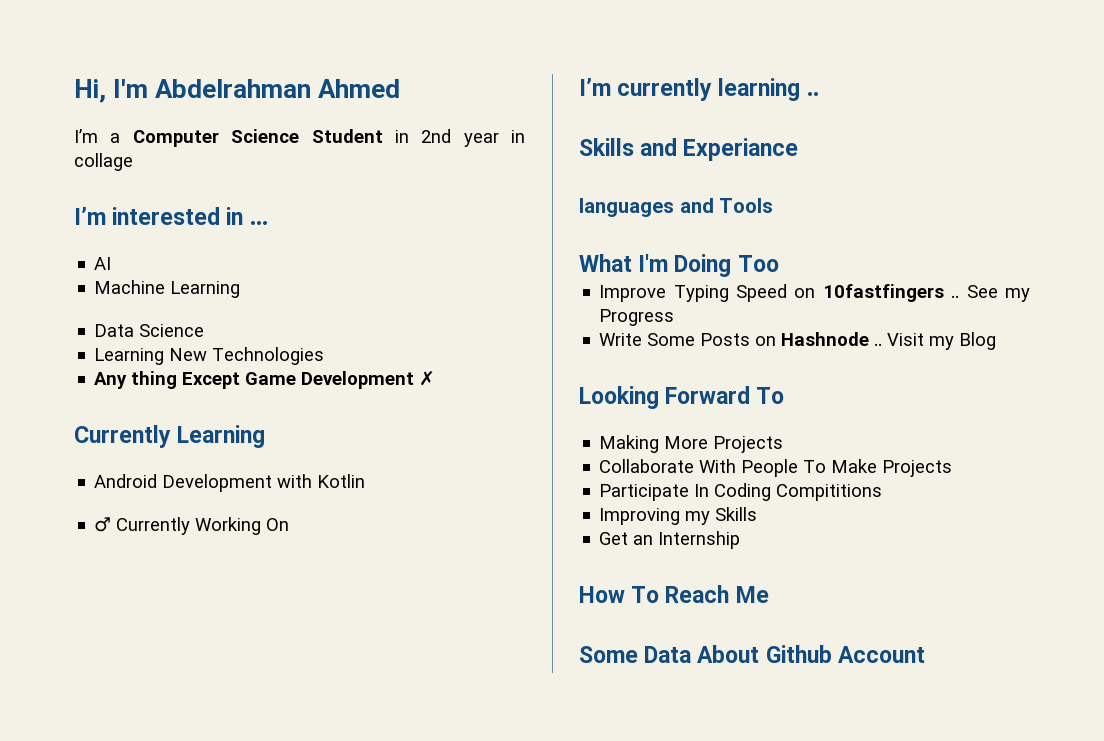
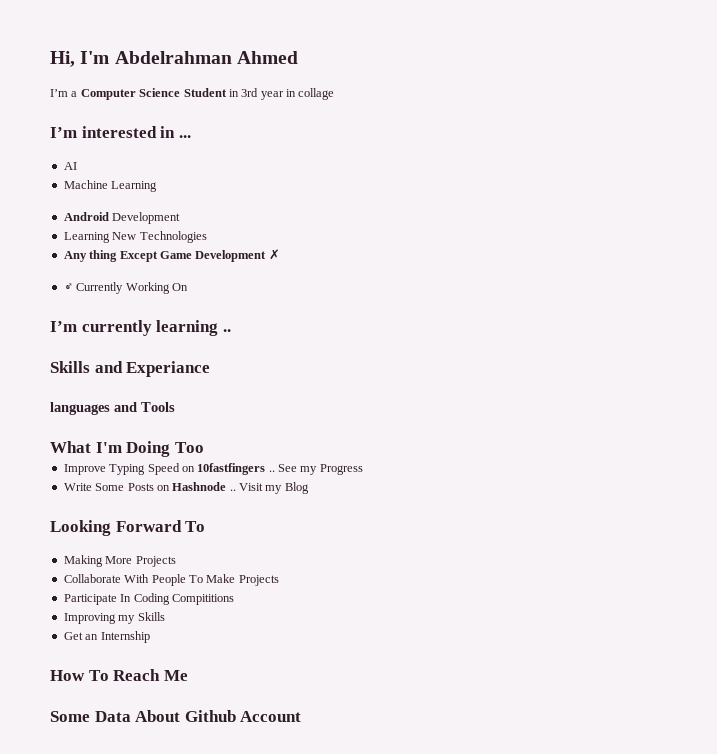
[421,129,452,143] 2nd -> [241,88,259,97] 3rd
[94,324,205,337] Data Science -> [63,212,181,224] Android Development
[74,425,266,448] [94,474,366,492] // Currently Learning // Android Development with Kotlin -> (280, 254) none

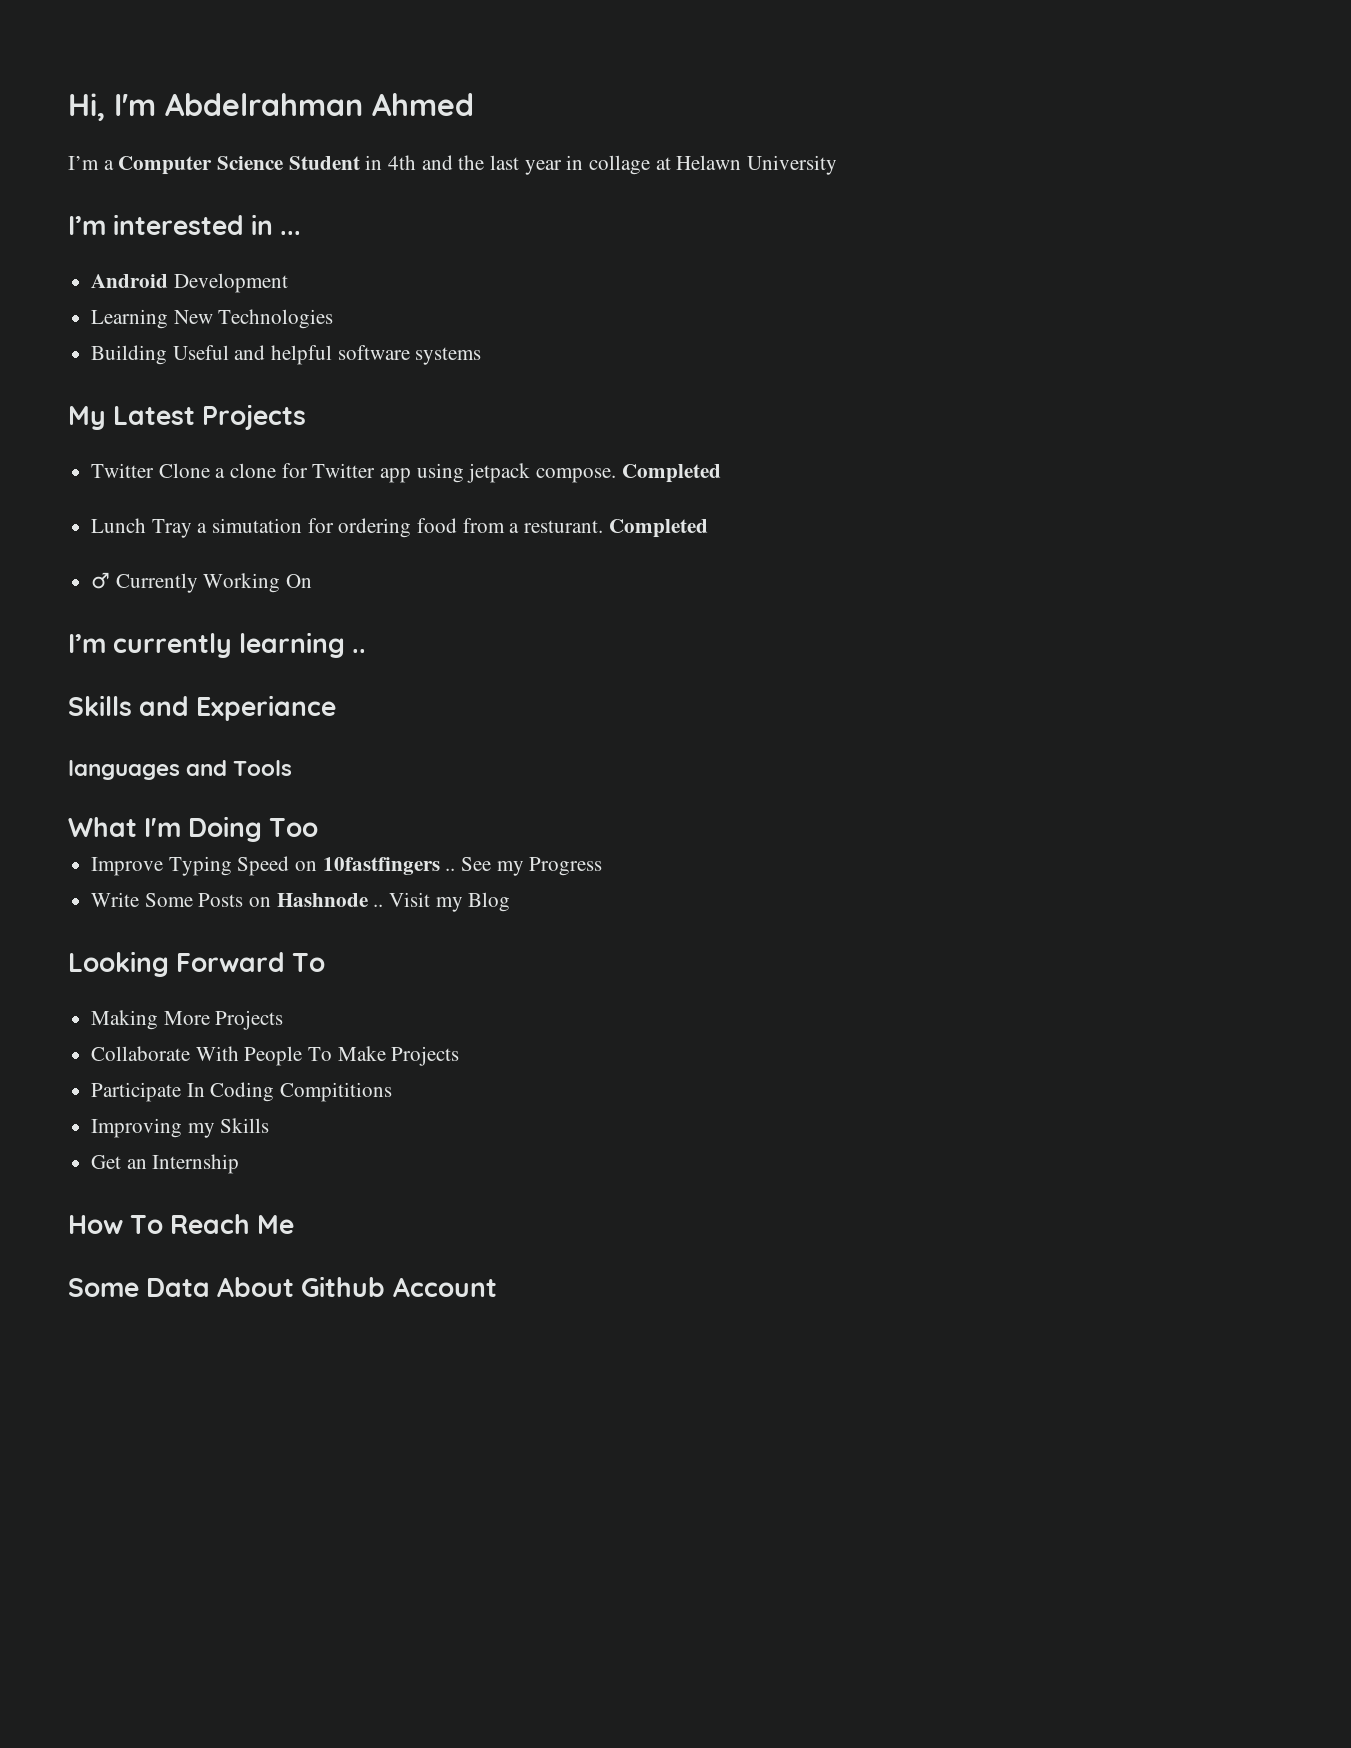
[241,88,259,97] 3rd -> [388,155,520,170] 4th and the last
(335, 94) none -> [655,155,838,175] at Helawn University
[63,162,77,170] [63,180,158,192] // AI // Machine Learning -> (302, 233) none
[63,249,280,262] Any thing Except Game Development ✗ -> [91,345,482,365] [68,404,307,430] [91,463,721,483] [91,518,708,538] Building Useful and helpful software systems // My Latest Projects // Twitter Clone a clone for Twitter app using jetpack compose. Completed // Lunch Tray a simutation for ordering food from a resturant. Completed

